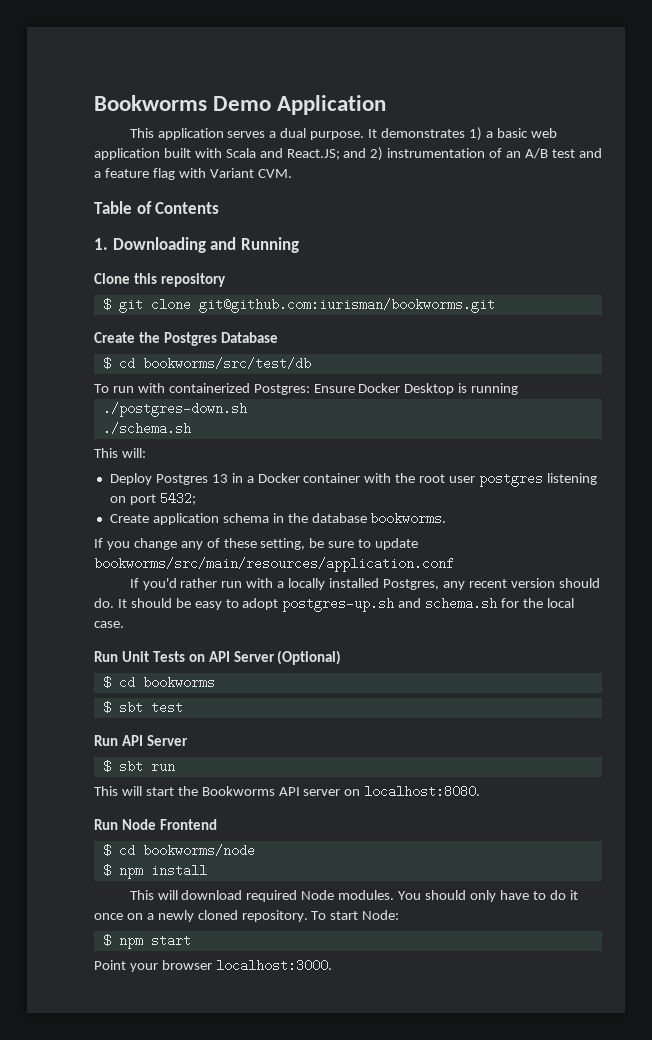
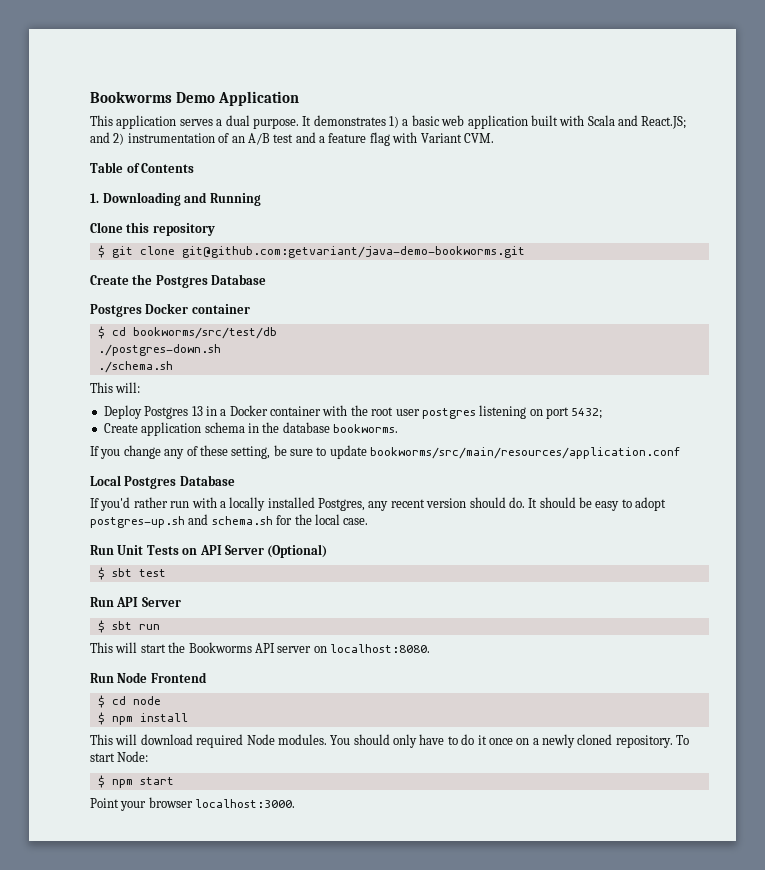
[198,298,495,313] git@github.com:iurisman/bookworms.git -> [181,246,525,258] git@github.com:getvariant/java-demo-bookworms.git
(278, 337) none -> [90,303,250,317] // Postgres Docker container
[94,383,519,395] // To run with containerized Postgres: Ensure Docker Desktop is running -> (277, 333) none
(454, 564) none -> [90,475,235,489] // Local Postgres Database
[102,676,215,689] // $ cd bookworms -> (328, 551) none
[142,844,255,857] bookworms/node -> [132,696,161,705] node

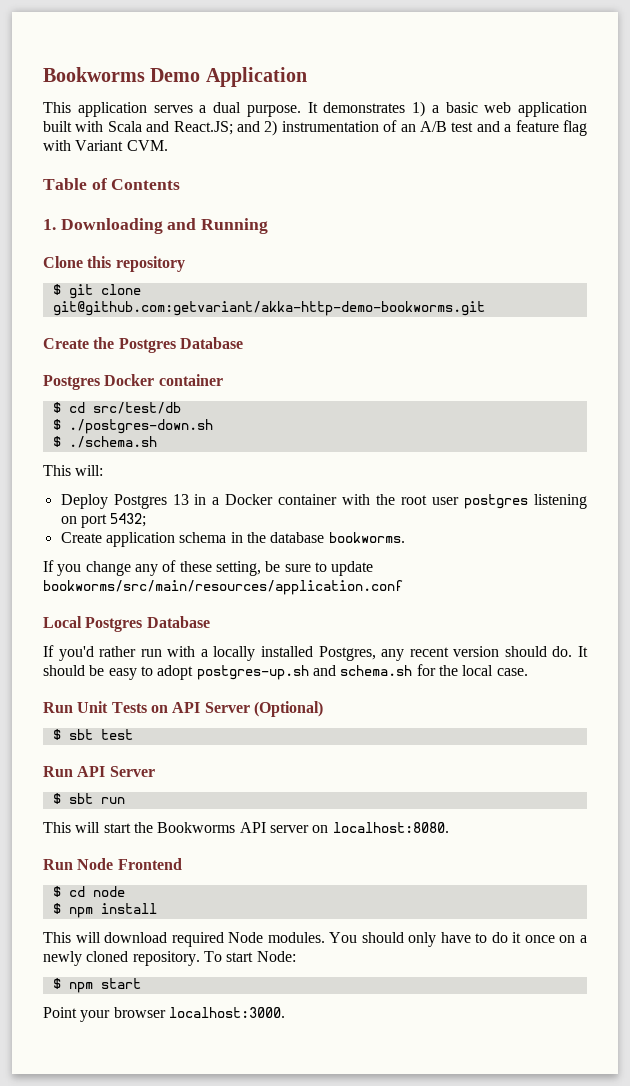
[181,246,525,258] git@github.com:getvariant/java-demo-bookworms.git -> [52,301,485,316] git@github.com:getvariant/akka-http-demo-bookworms.git
[132,327,277,339] bookworms/src/test/db // -> [92,402,181,414] [52,419,61,430] src/test/db // $
(221, 350) none -> [52,436,61,447] $

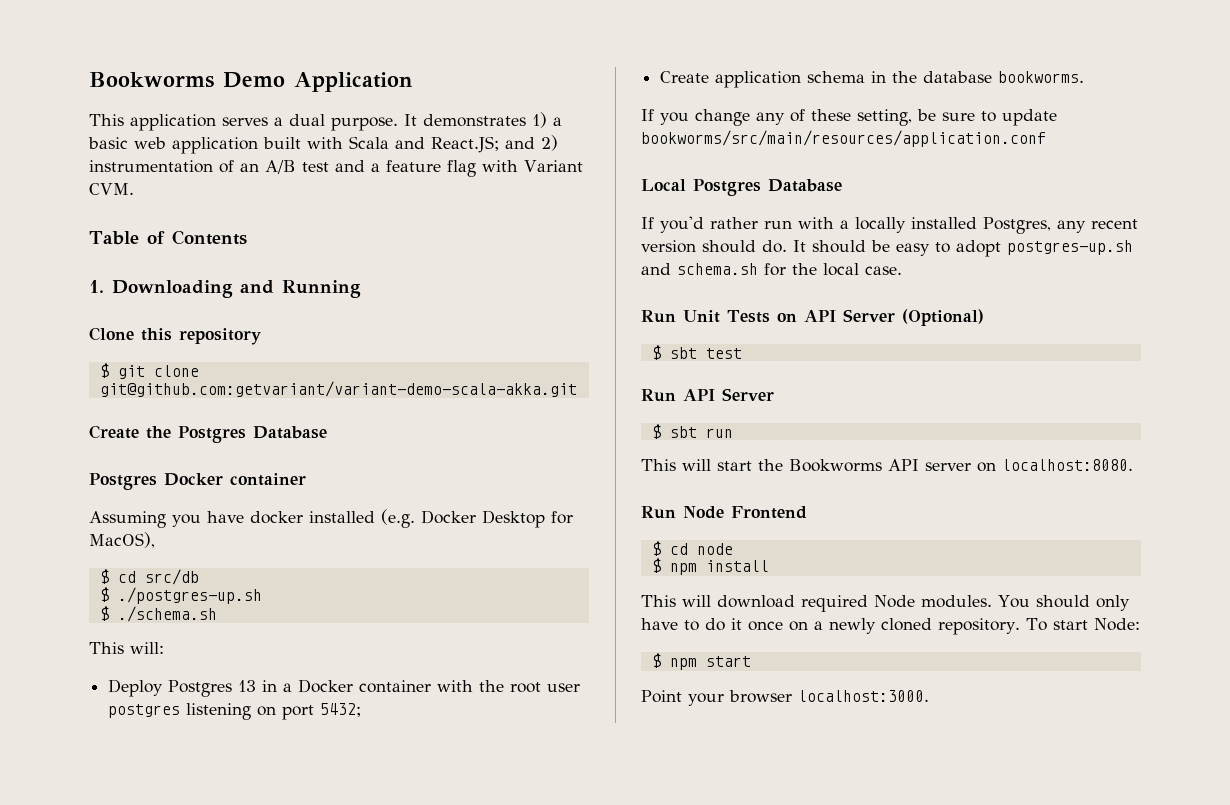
[52,301,485,316] git@github.com:getvariant/akka-http-demo-bookworms.git -> [99,381,577,397] git@github.com:getvariant/variant-demo-scala-akka.git
[52,402,181,414] [52,419,213,434] // $ cd src/test/db // $ ./postgres-down.sh -> [89,509,573,528] [89,532,155,548] [99,569,199,585] [99,587,262,604] // Assuming you have docker installed (e.g. Docker Desktop for MacOS), // $ cd src/db // $ ./postgres-up.sh

